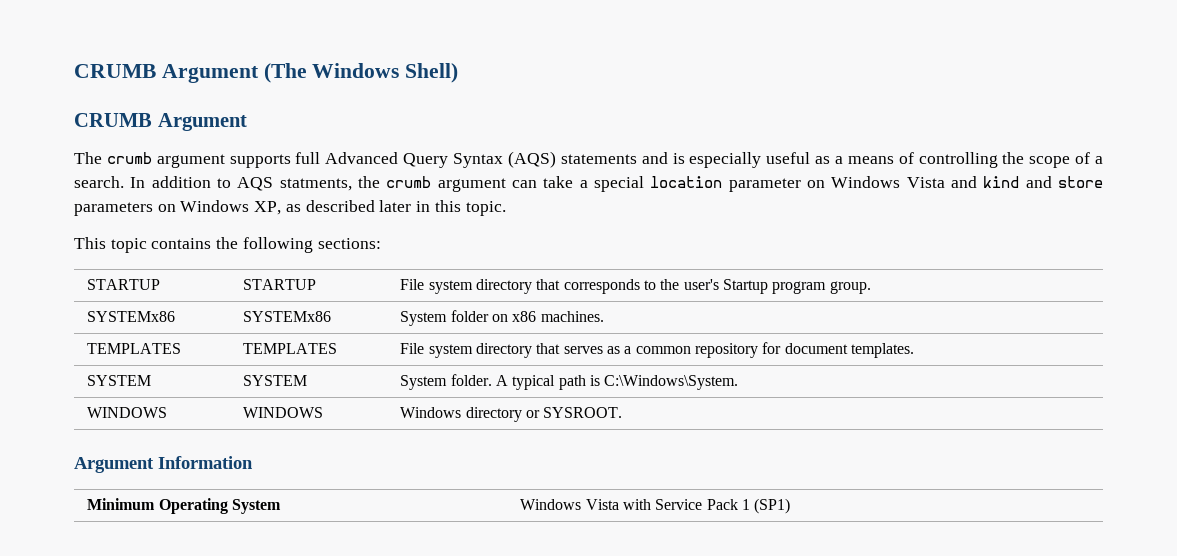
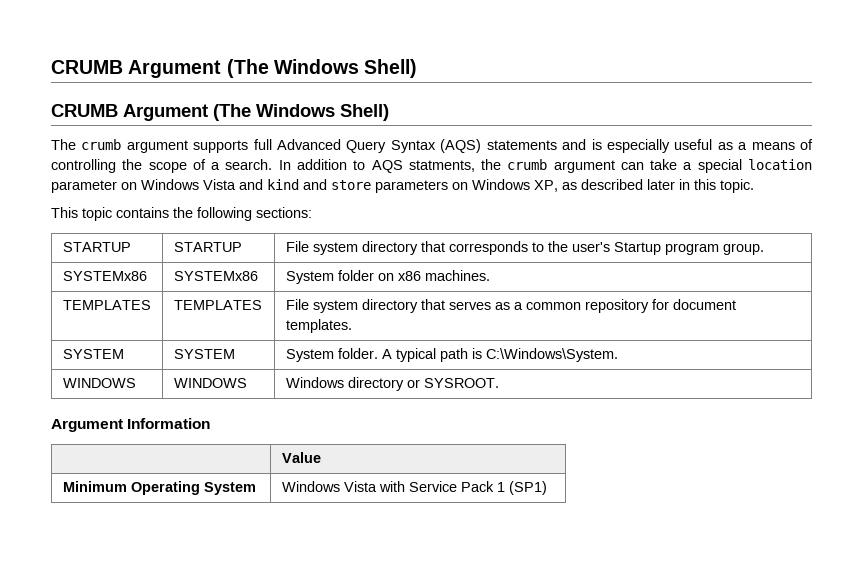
(247, 122) none -> [213,104,389,121] (The Windows Shell)
(253, 462) none -> [281,452,321,463] // | Value

